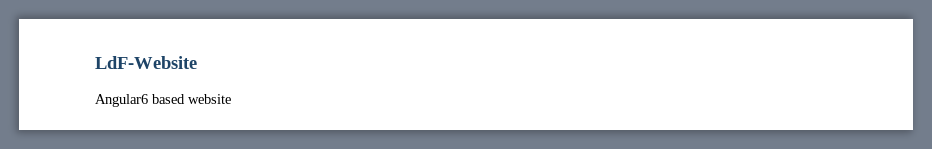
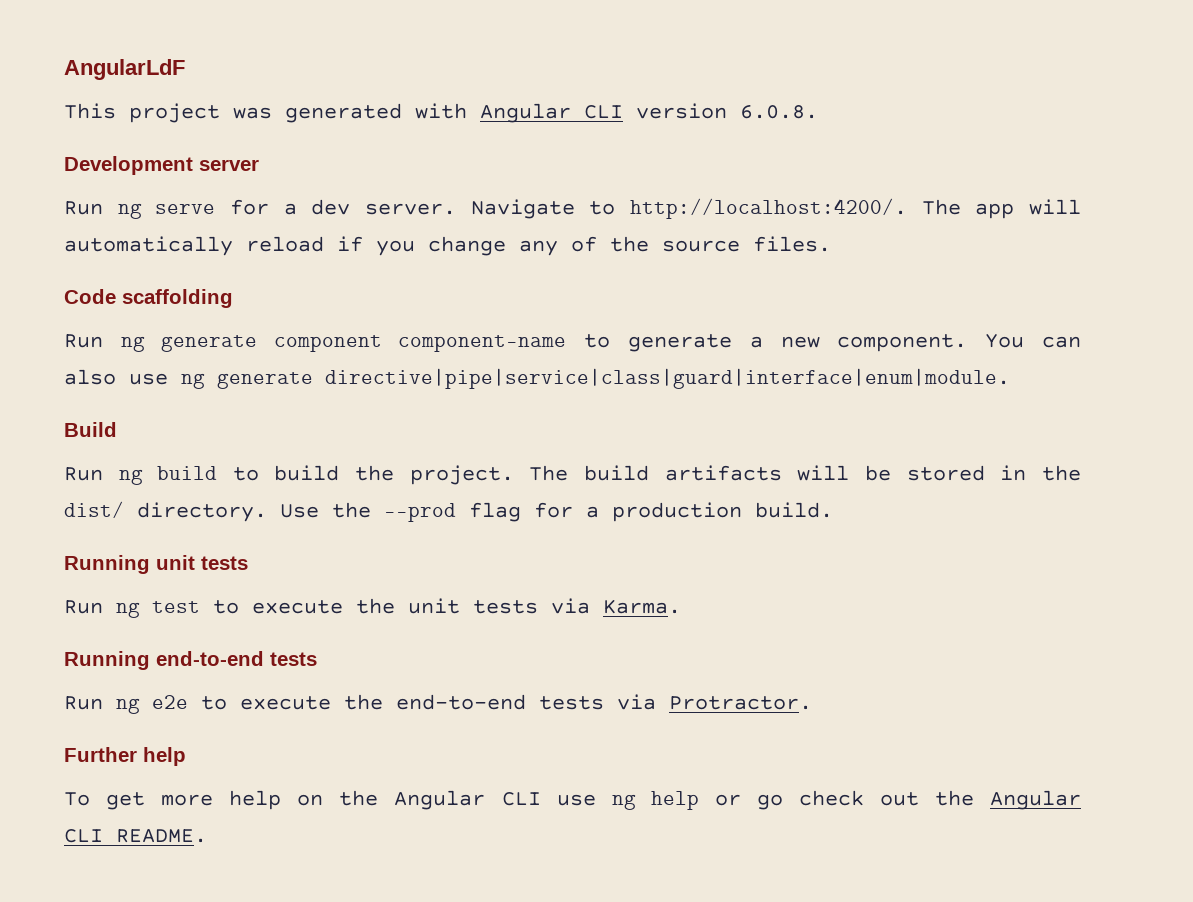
[95,56,197,69] [95,94,231,107] LdF-Website // Angular6 based website -> [64,59,185,80] [64,103,818,123] [64,156,259,175] [64,198,1081,219] [64,236,831,256] [64,289,233,308] [64,334,1081,352] [64,368,1010,389] [64,422,117,437] [64,465,1081,485] [64,501,833,522] [64,555,248,574] [64,598,681,618] [64,651,317,670] [64,694,812,714] [64,747,186,766] [64,790,1081,810] [64,829,207,843] AngularLdF // This project was generated with Angular CLI version 6.0.8. // Development server // Run ng serve for a dev server. Navigate to http://localhost:4200/. The app will automatically reload if you change any of the source files. // Code scaffolding // Run ng generate component component-name to generate a new component. You can also use ng generate directive|pipe|service|class|guard|interface|enum|module. // Build // Run ng build to build the project. The build artifacts will be stored in the dist/ directory. Use the --prod flag for a production build. // Running unit tests // Run ng test to execute the unit tests via Karma. // Running end-to-end tests // Run ng e2e to execute the end-to-end tests via Protractor. // Further help // To get more help on the Angular CLI use ng help or go check out the Angular CLI README.

